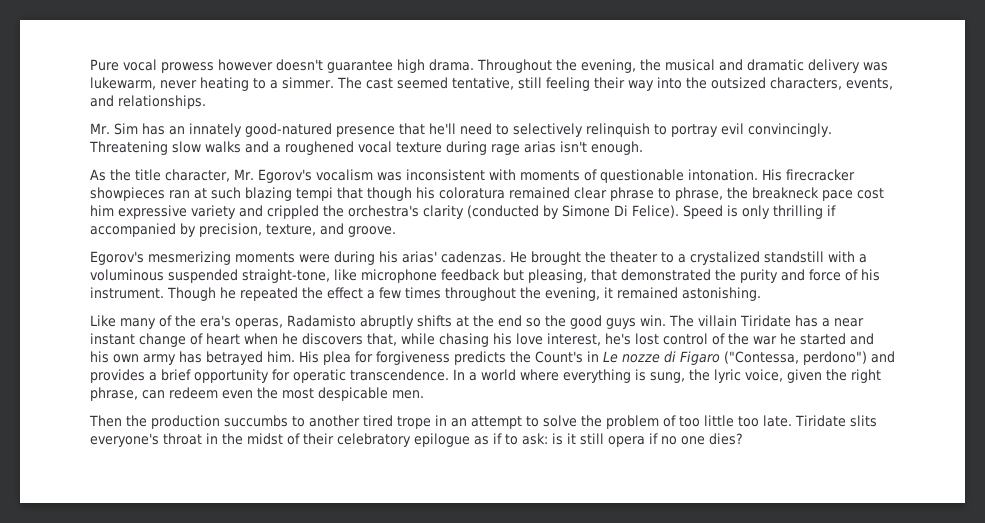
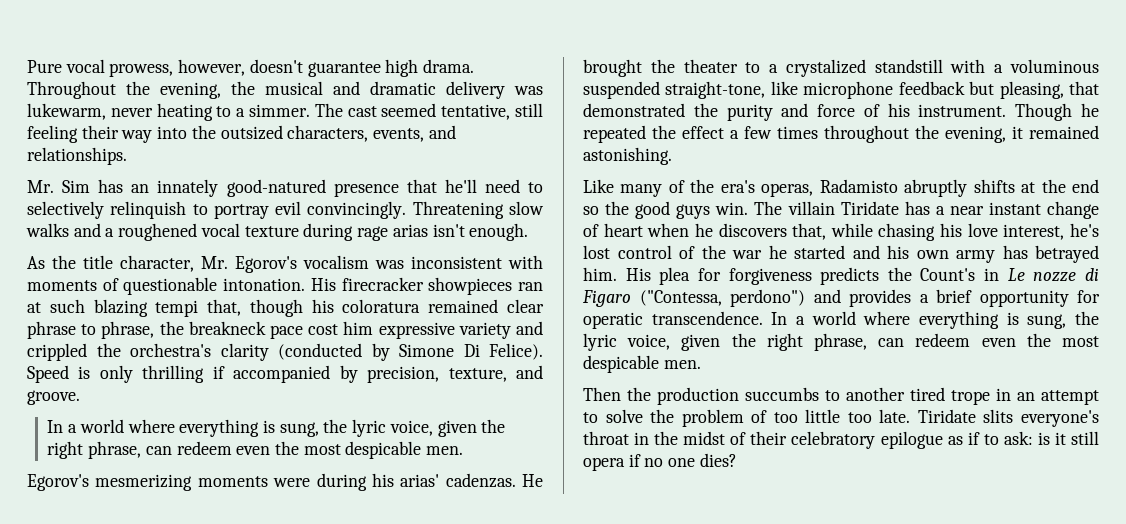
[161,59,273,73] prowess however -> [109,59,246,77] prowess, however,
[337,187,363,199] that -> [207,299,242,316] that,
(396, 231) none -> [47,419,506,437] [47,441,464,459] // In a world where everything is sung, the lyric voice, given the right phrase, can redeem even the most despicable men.

